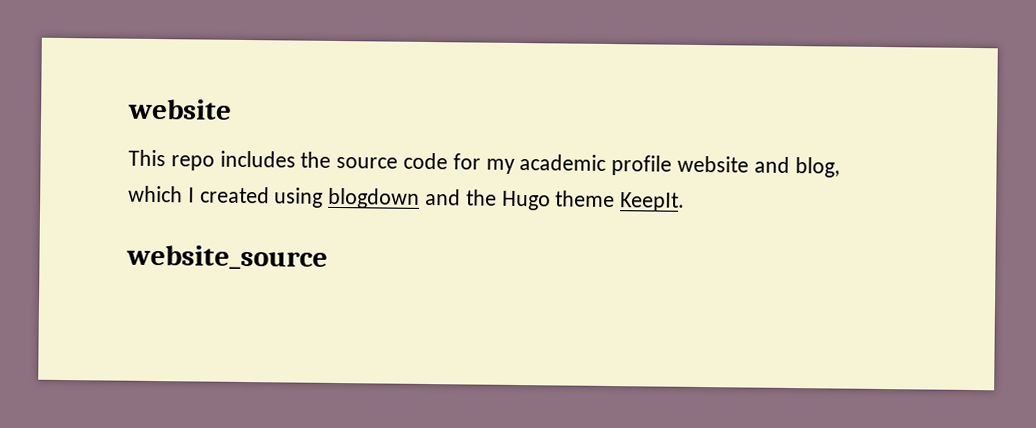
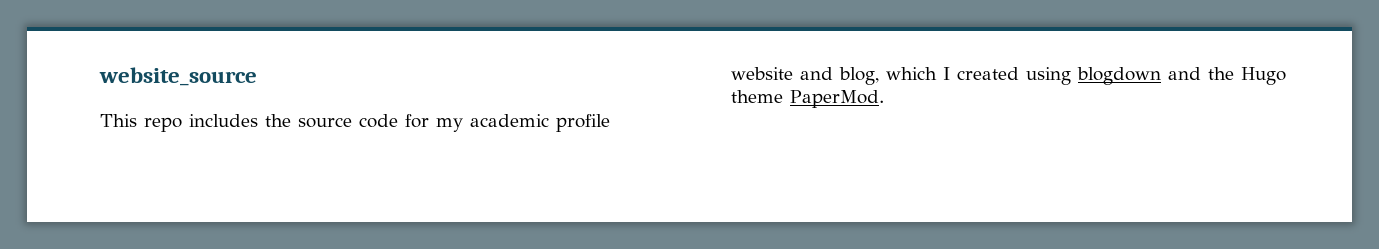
[128,98,232,120] website -> [99,67,257,86] website_source
[620,192,686,212] [126,244,328,270] KeepIt. // website_source -> [790,90,884,108] PaperMod.

